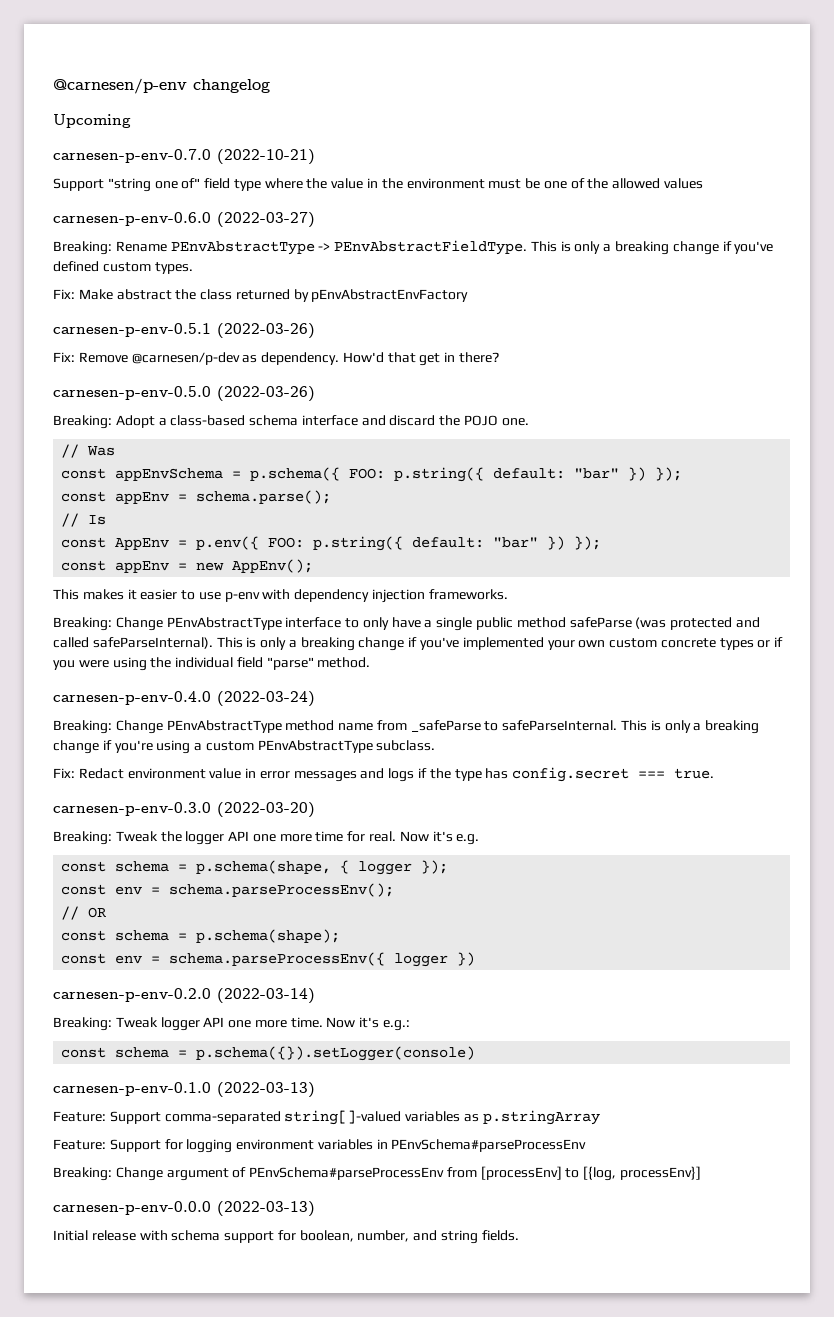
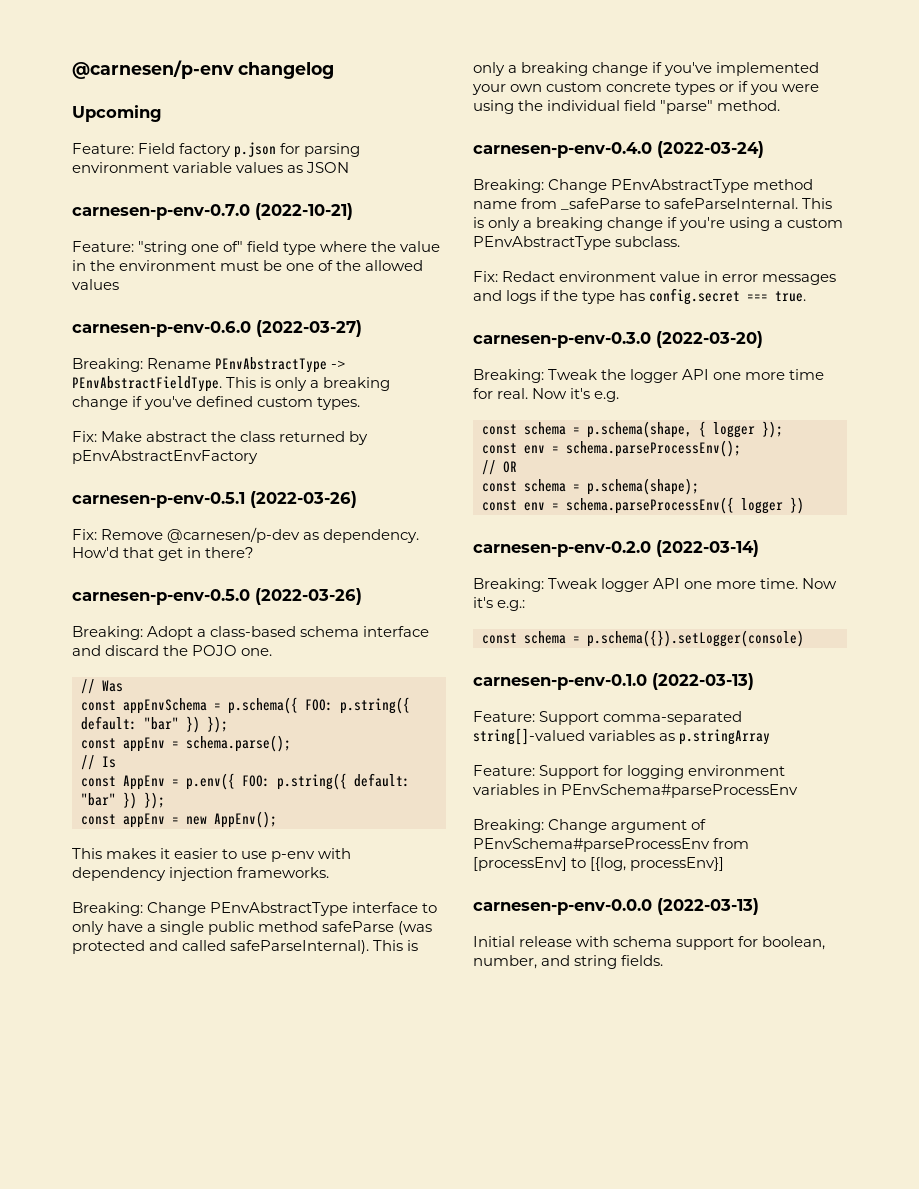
(131, 121) none -> [72,142,361,158] [72,162,350,173] // Feature: Field factory p.json for parsing environment variable values as JSON
[53,178,104,191] Support -> [72,241,134,252] Feature:

